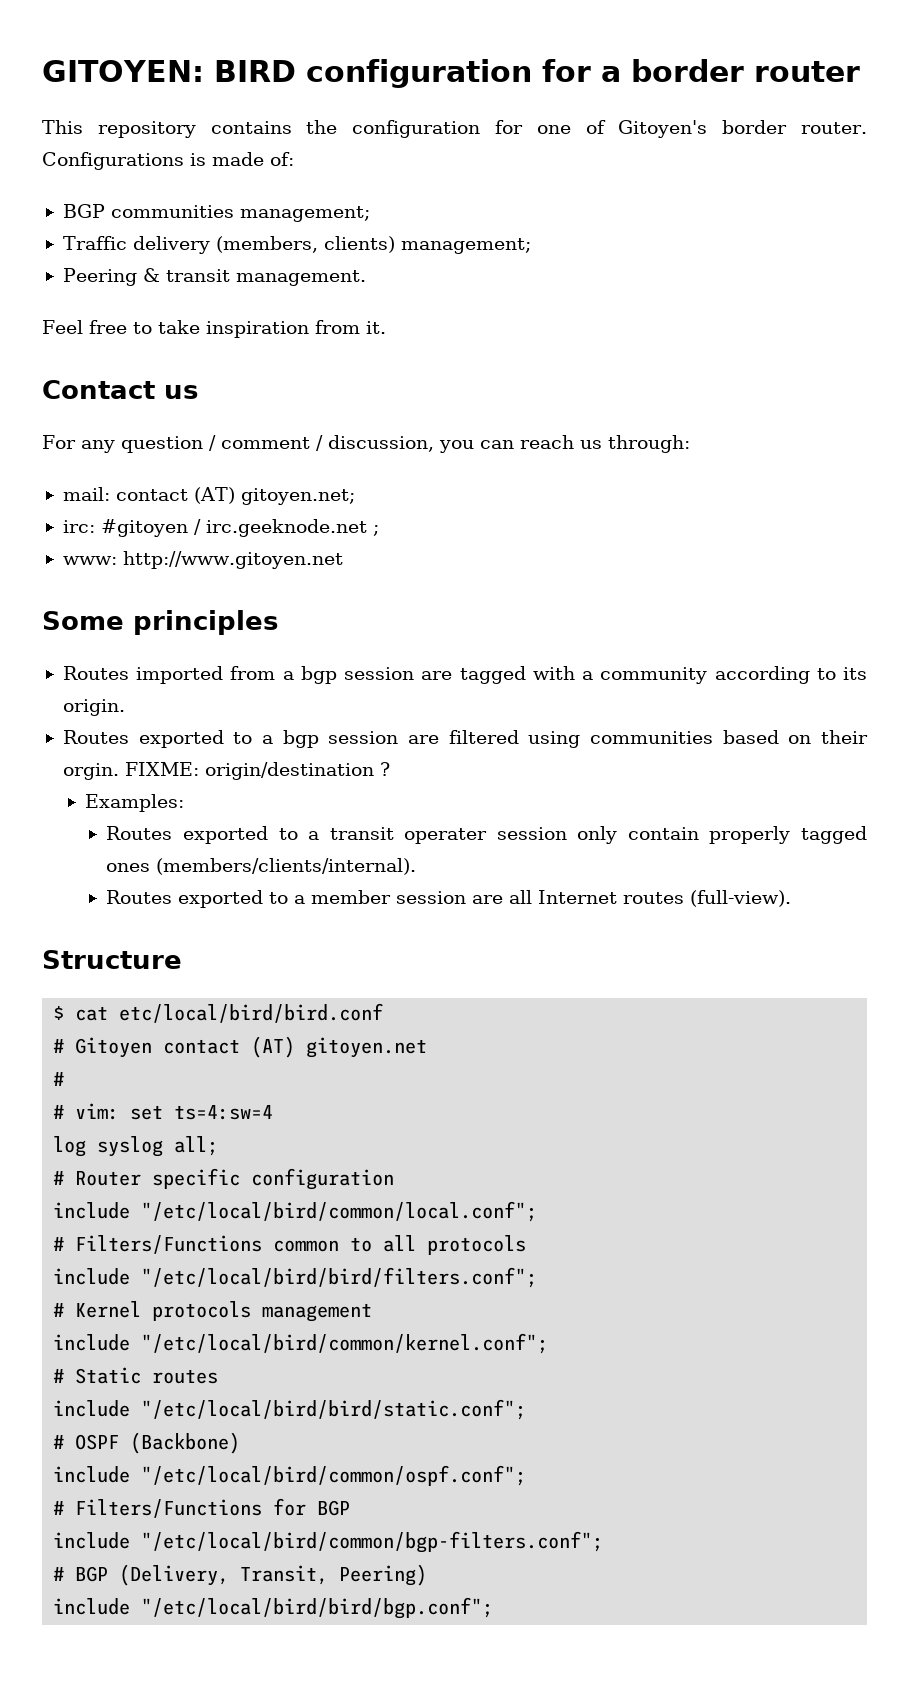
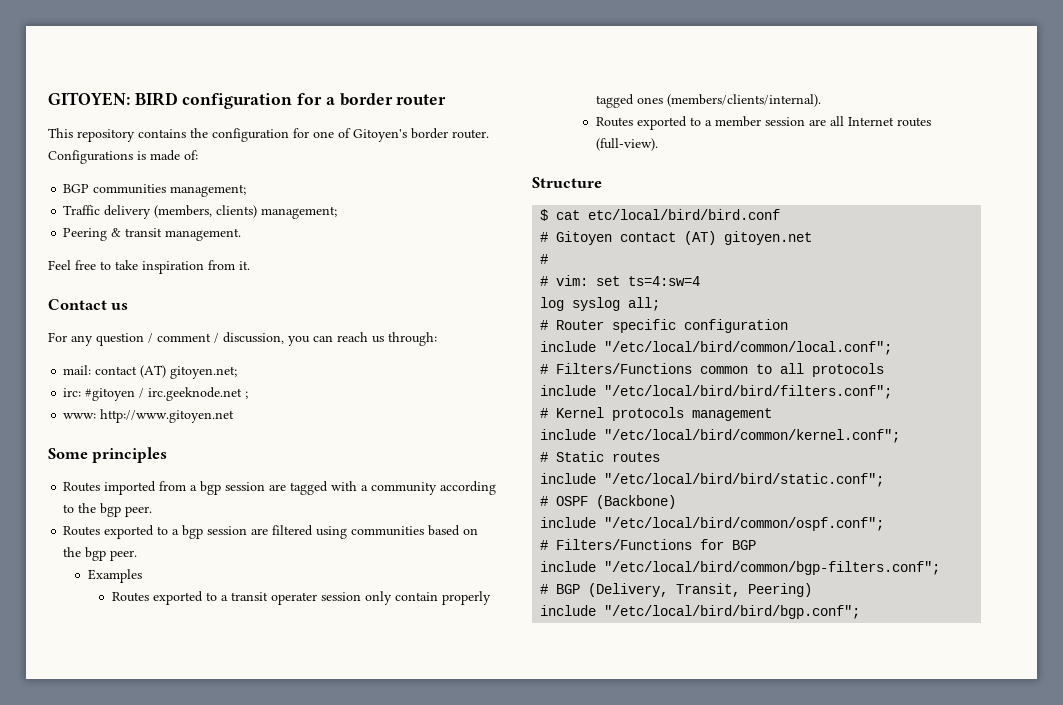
[843,667,868,680] [62,699,125,716] its origin. -> [78,503,153,517] the bgp peer.
[820,730,868,744] [62,762,390,780] [84,794,184,812] their orgin. FIXME: origin/destination ? // Examples: -> [63,547,138,561] [87,569,142,583] the bgp peer. // Examples

